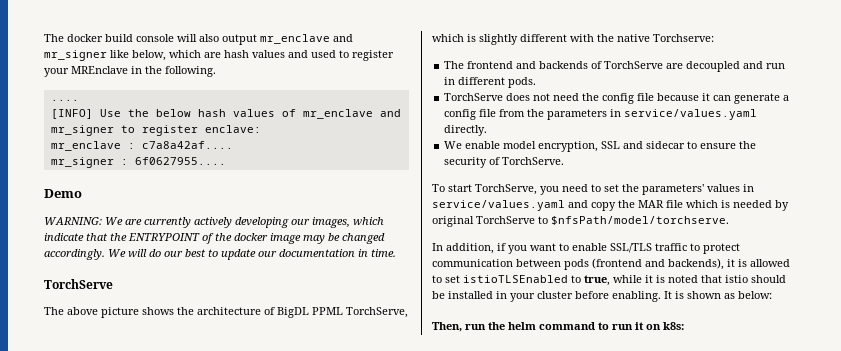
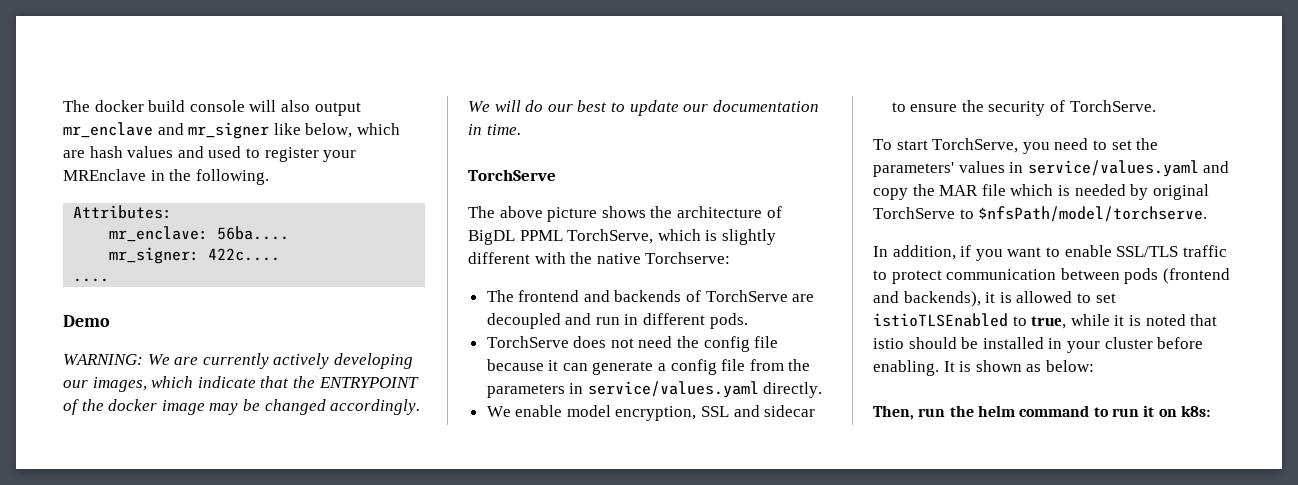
[50,99,79,101] [50,109,401,119] [50,125,261,136] [50,141,233,151] [50,157,226,168] .... // [INFO] Use the below hash values of mr_enclave and mr_signer to register enclave: // mr_enclave : c7a8a42af.... // mr_signer : 6f0627955.... -> [73,205,173,219] [109,226,290,242] [109,247,281,264] [73,278,110,282] Attributes: // mr_enclave: 56ba.... // mr_signer: 422c.... // ....

